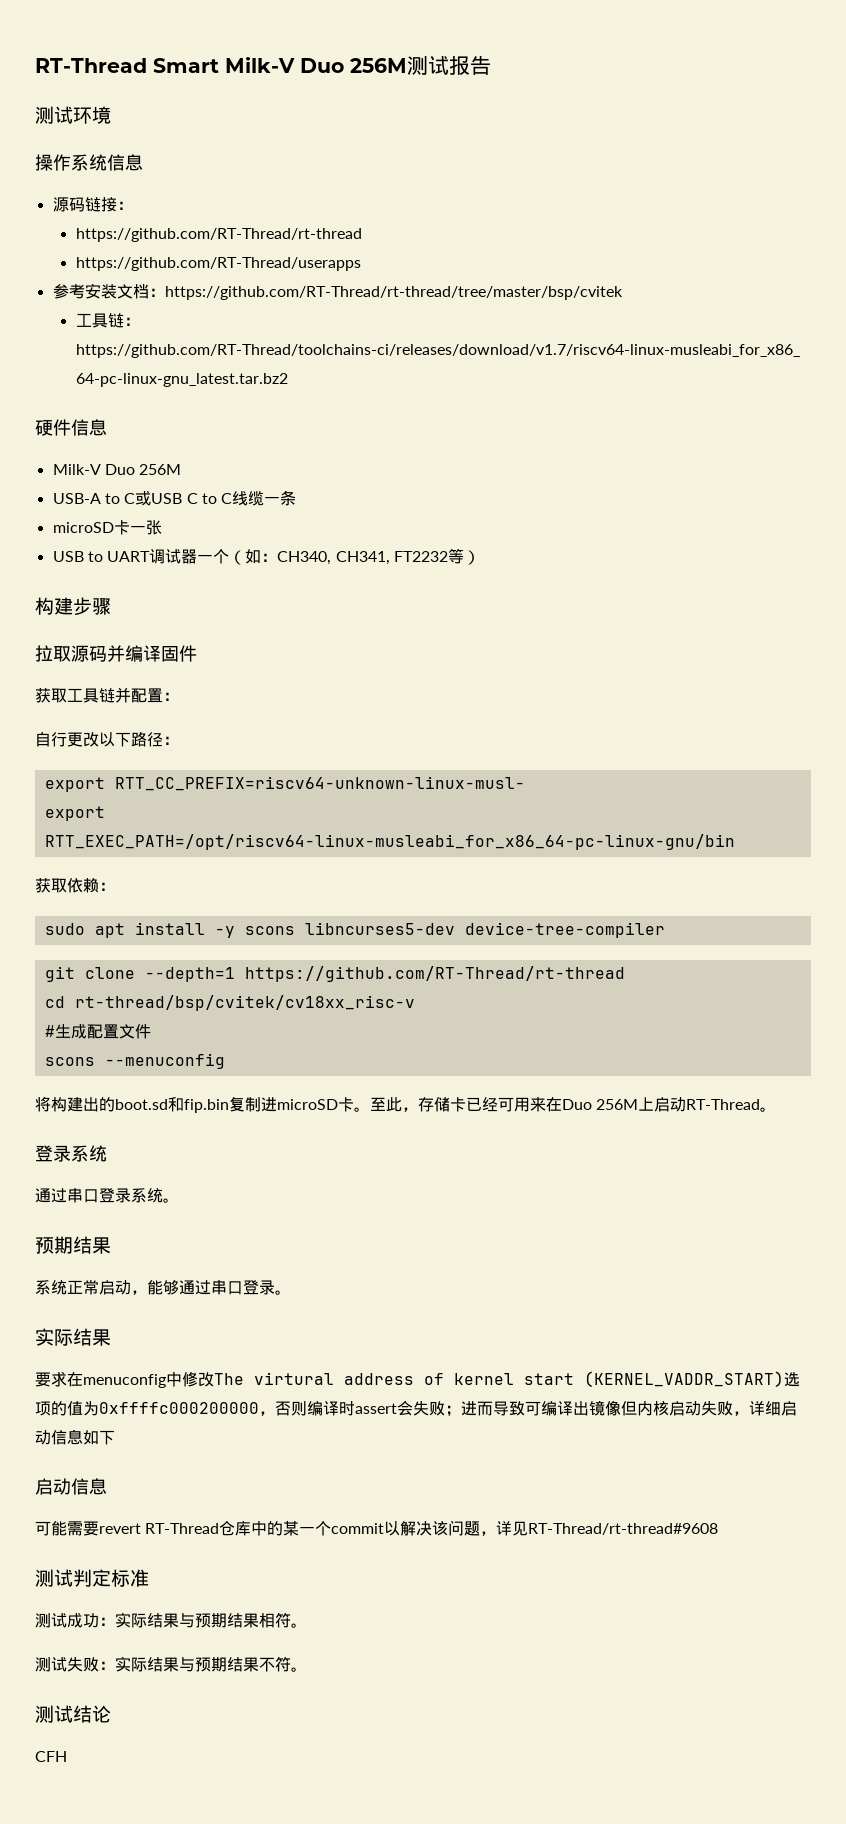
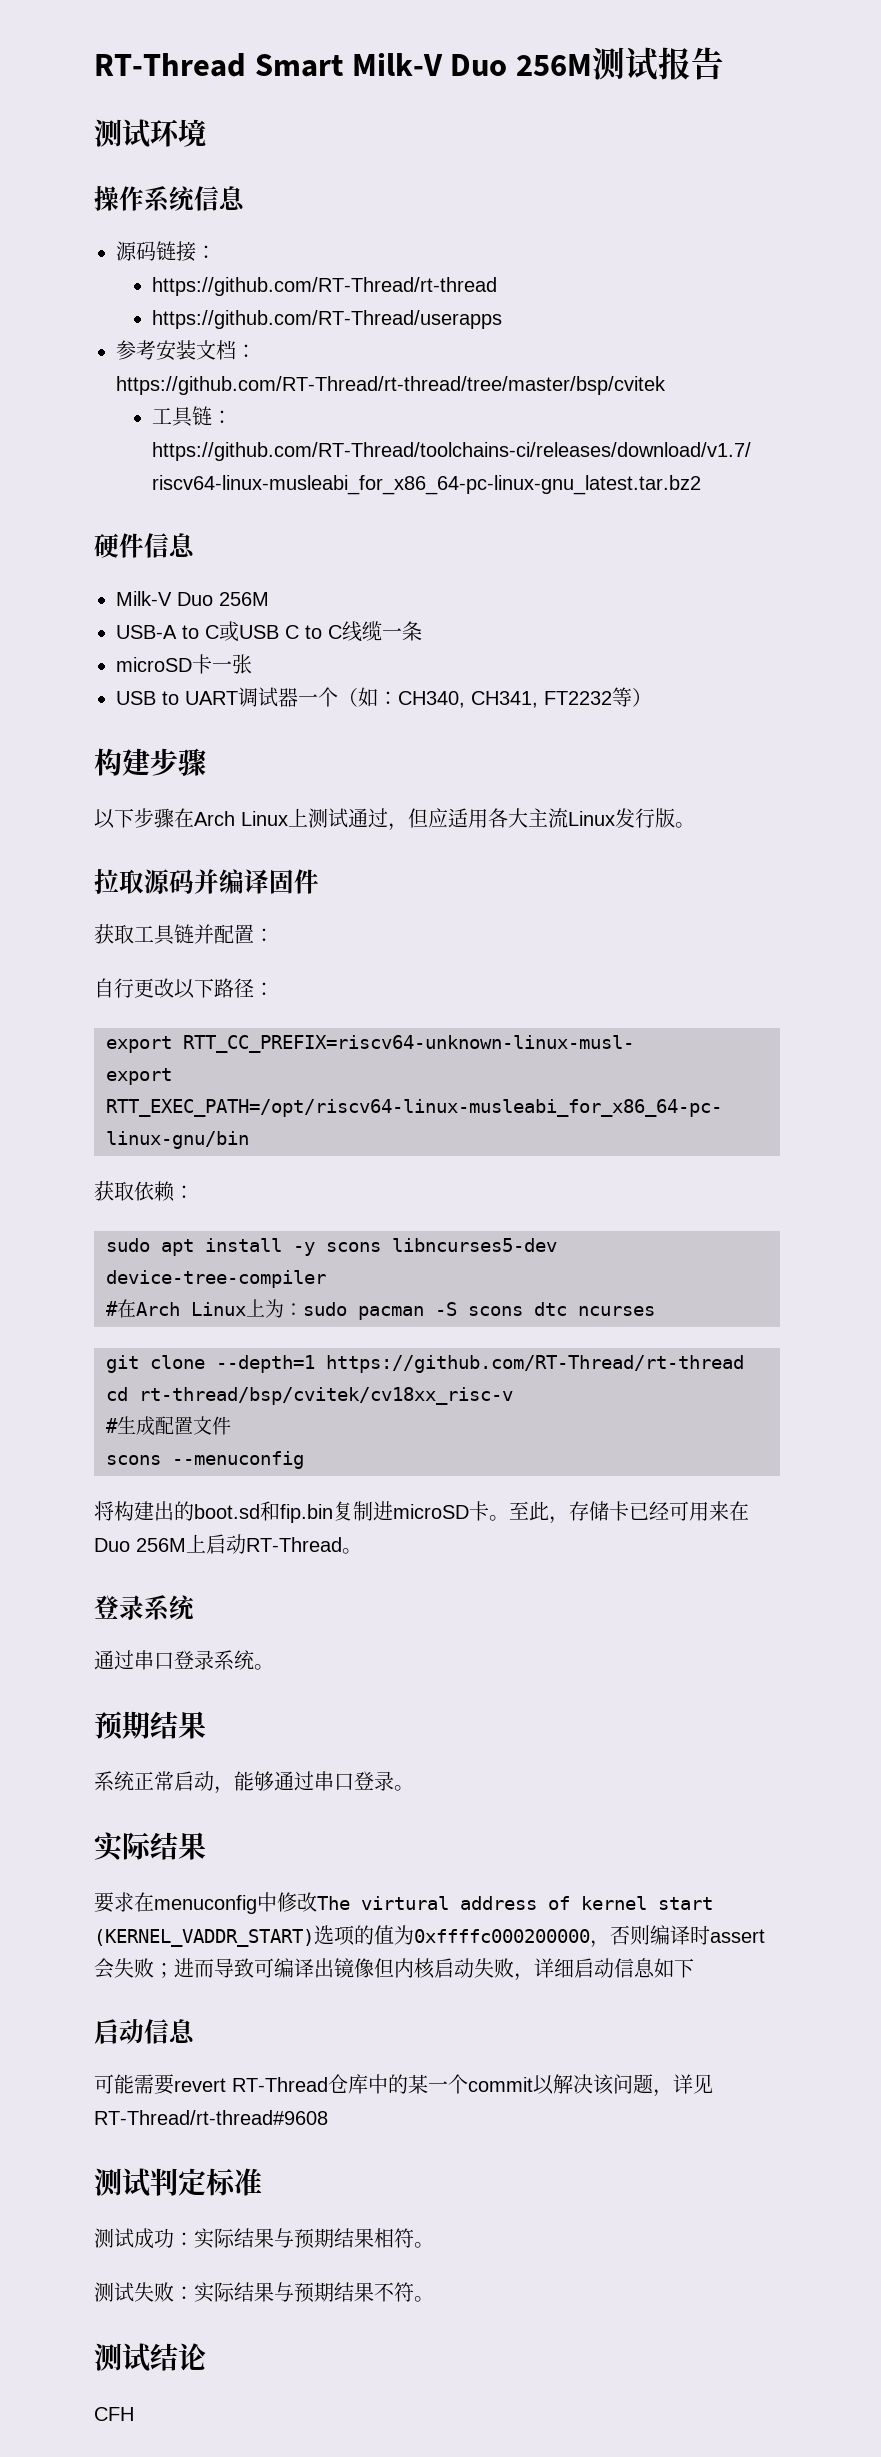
(111, 606) none -> [94,808,695,831] // 以下步骤在Arch Linux上测试通过，但应适用各大主流Linux发行版。
(665, 930) none -> [106,1299,655,1320] // #在Arch Linux上为：sudo pacman -S scons dtc ncurses

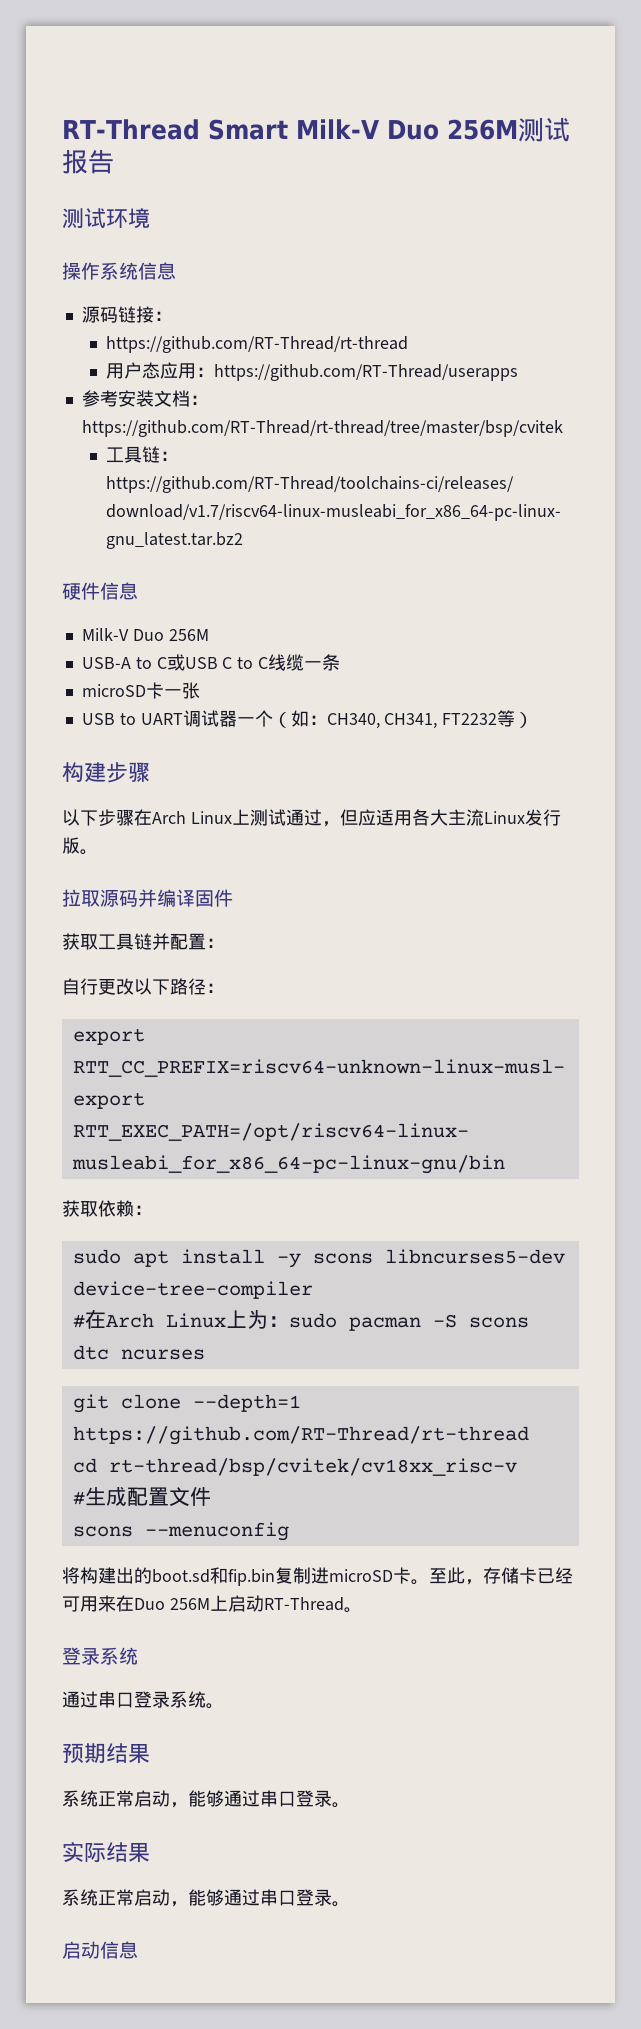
(498, 286) none -> [106,362,215,379] 用户态应用：
[94,1892,713,1914] [94,1925,765,1948] [94,1958,694,1981] [94,2019,195,2044] [94,2074,713,2097] [94,2110,328,2125] [94,2168,262,2197] [94,2228,434,2249] [94,2282,434,2303] [94,2343,206,2372] [94,2407,134,2421] 要求在menuconfig中修改The virtural address of kernel start (KERNEL_VADDR_START)选项的值为0xffffc000200000，否则编译时assert会失败；进而导致可编译出镜像但内核启动失败，详细启动信息如下 // 启动信息 // 可能需要revert RT-Thread仓库中的某一个commit以解决该问题，详见RT-Thread/rt-thread#9608 // 测试判定标准 // 测试成功：实际结果与预期结果相符。 // 测试失败：实际结果与预期结果不符。 // 测试结论 // CFH -> [62,1889,350,1907] [62,1941,138,1959] 系统正常启动，能够通过串口登录。 // 启动信息

